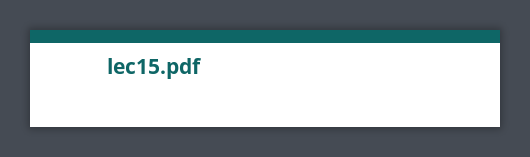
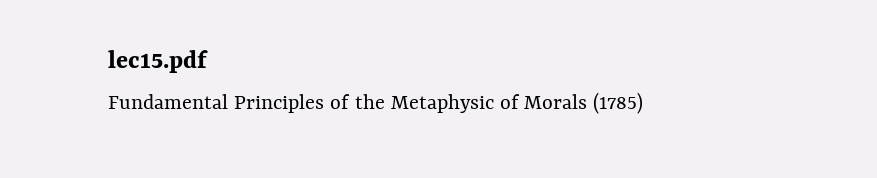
(202, 68) none -> [108,92,644,114] // Fundamental Principles of the Metaphysic of Morals (1785)

